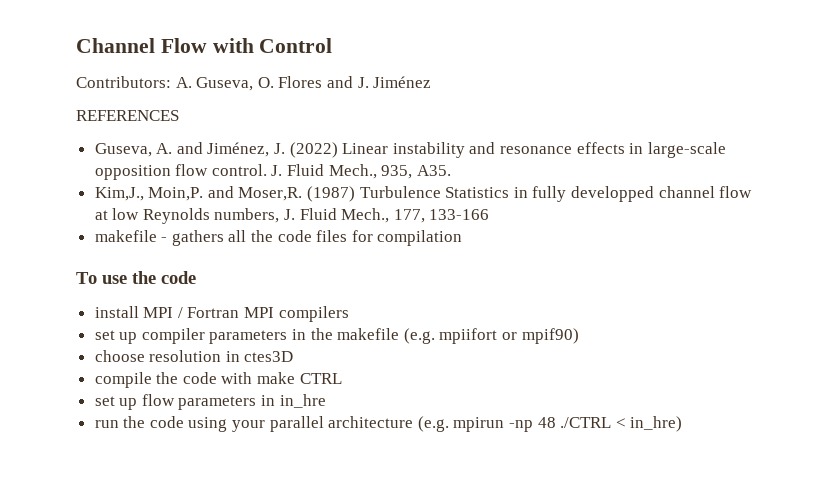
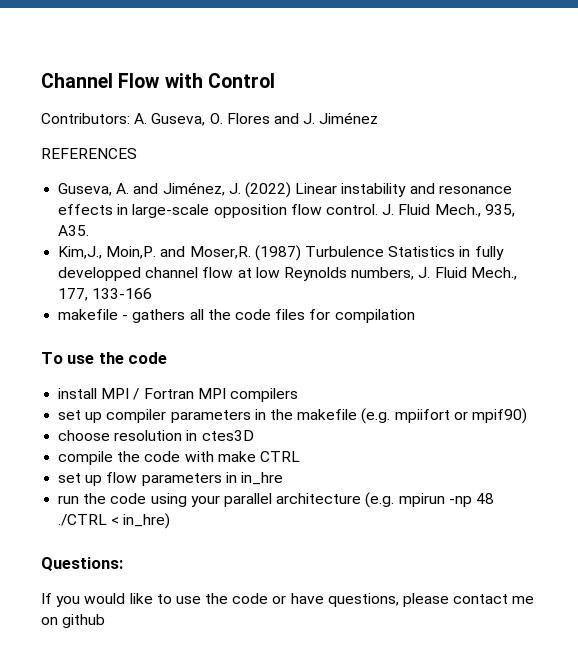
(683, 424) none -> [41,557,123,571] [41,593,535,607] [41,614,106,628] // Questions: // If you would like to use the code or have questions, please contact me on github

